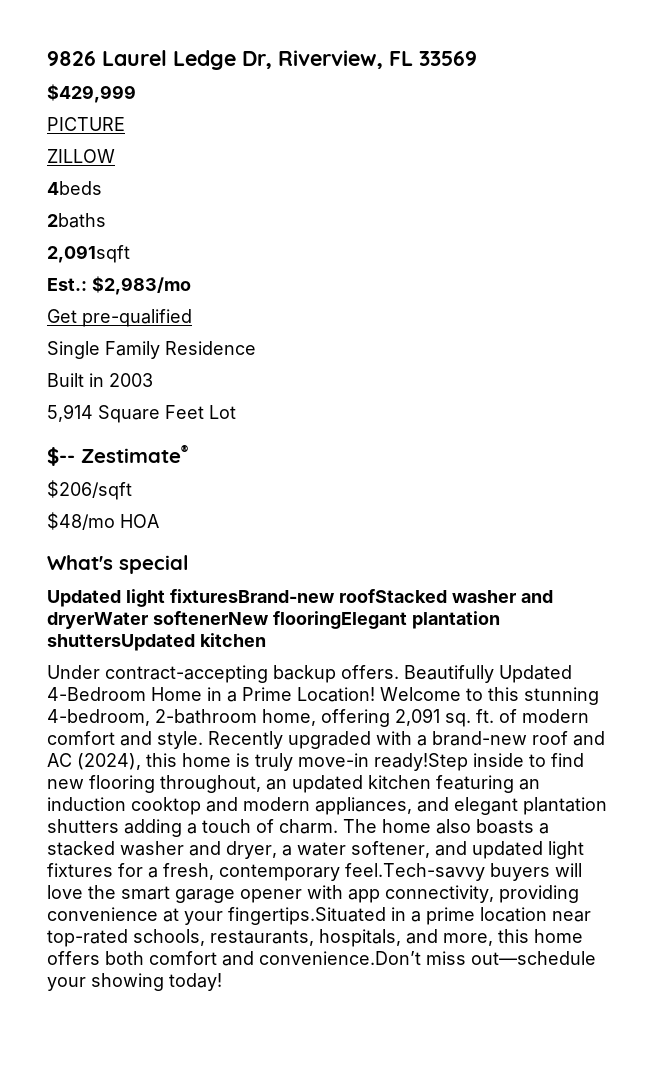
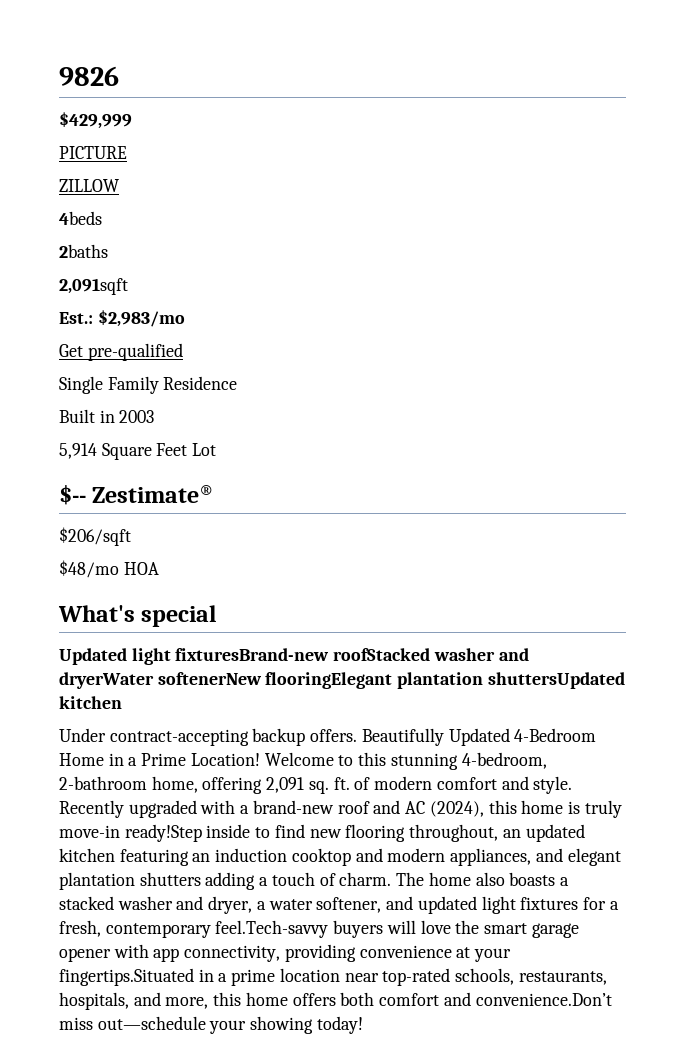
[102,50,477,70] Laurel Ledge Dr, Riverview, FL 33569 -> (119, 76) none

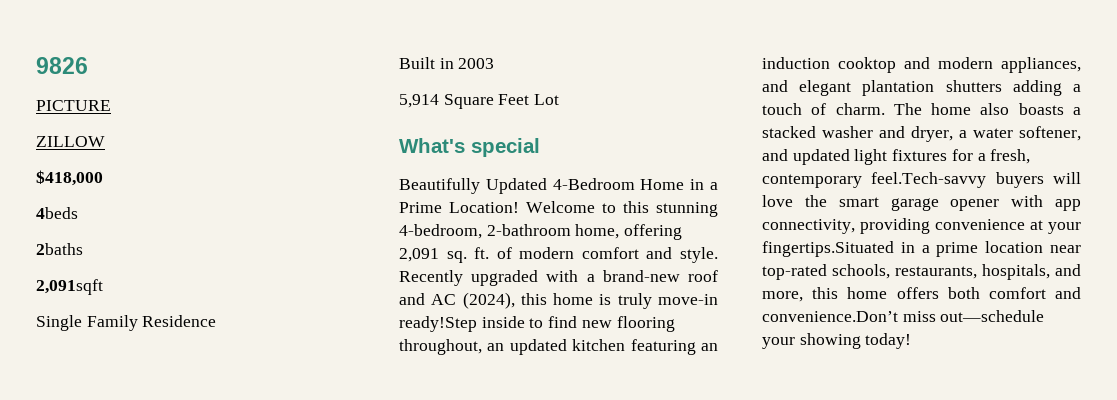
[59,112,132,129] // $429,999 -> (88, 65) none
(119, 185) none -> [36,170,103,186] // $418,000
[59,310,185,327] [59,343,183,361] // Est.: $2,983/mo // Get pre-qualified -> (103, 287) none
[59,484,214,505] [59,527,131,546] [59,560,159,578] [58,605,217,627] [59,648,529,665] [59,672,625,689] [59,696,122,709] [59,728,358,746] $-- Zestimate® // $206/sqft // $48/mo HOA // What's special // Updated light fixturesBrand-new roofStacked washer and dryerWater softenerNew flooringElegant plantation shuttersUpdated kitchen // Under contract-accepting backup offers. -> [399,138,540,157] What's special //

